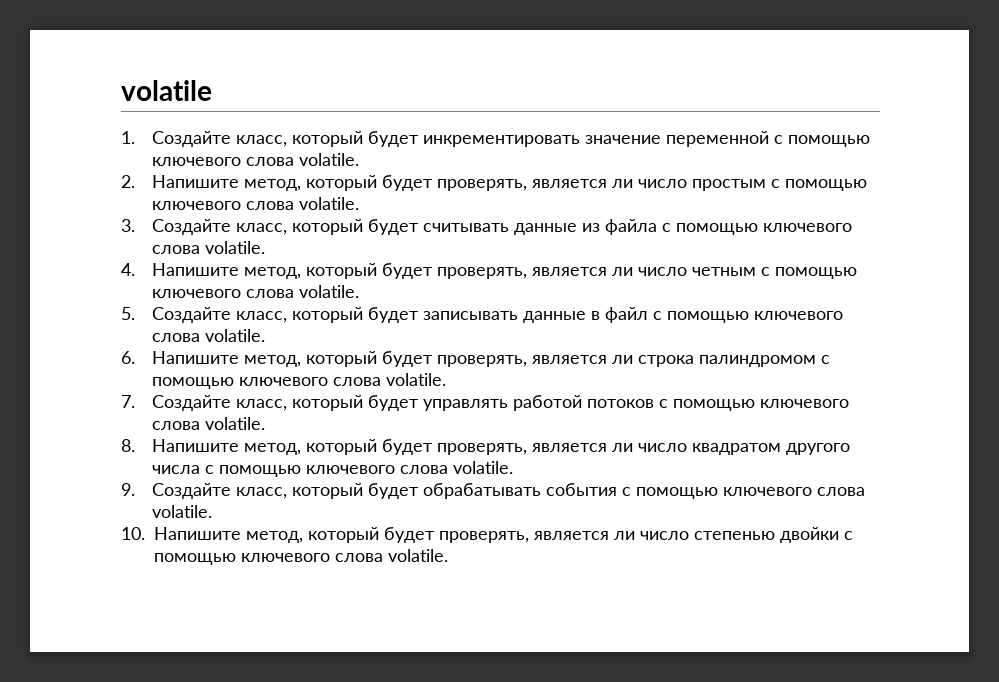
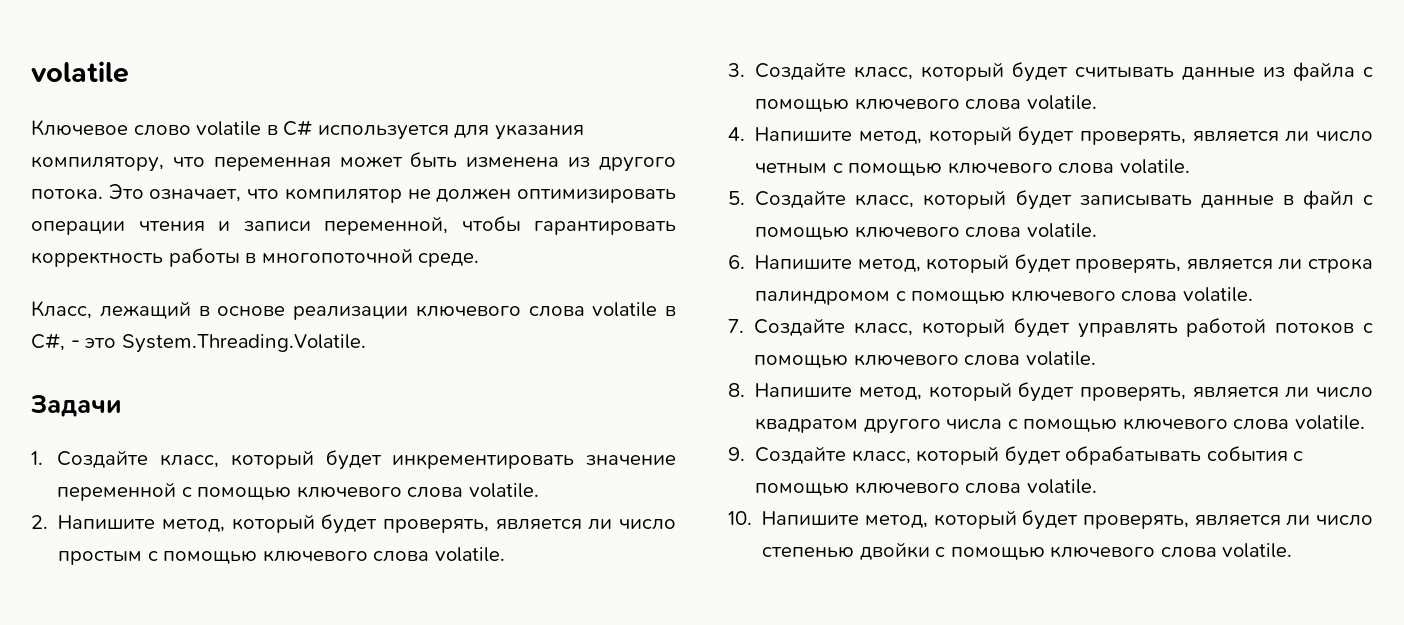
[121,80,212,101] volatile -> [31,61,129,83] [31,119,584,140] [31,152,676,172] [31,184,676,203] [31,216,676,235] [31,248,480,267] [31,300,676,320] [31,333,366,353] [30,394,122,417] volatile // Ключевое слово volatile в C# используется для указания компилятору, что переменная может быть изменена из другого потока. Это означает, что компилятор не должен оптимизировать операции чтения и записи переменной, чтобы гарантировать корректность работы в многопоточной среде. // Класс, лежащий в основе реализации ключевого слова volatile в C#, - это System.Threading.Volatile. // Задачи

